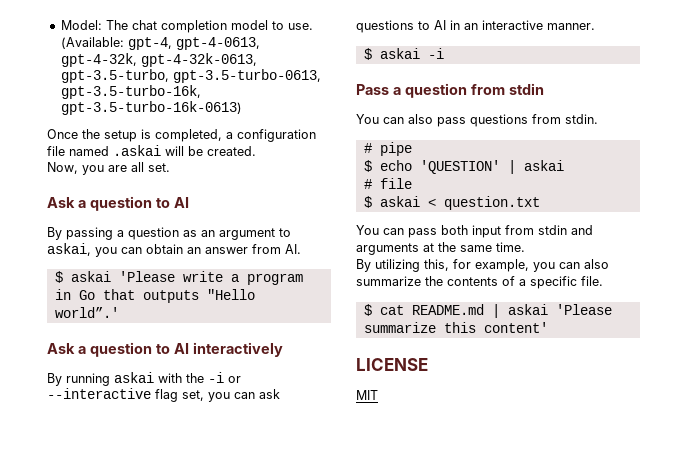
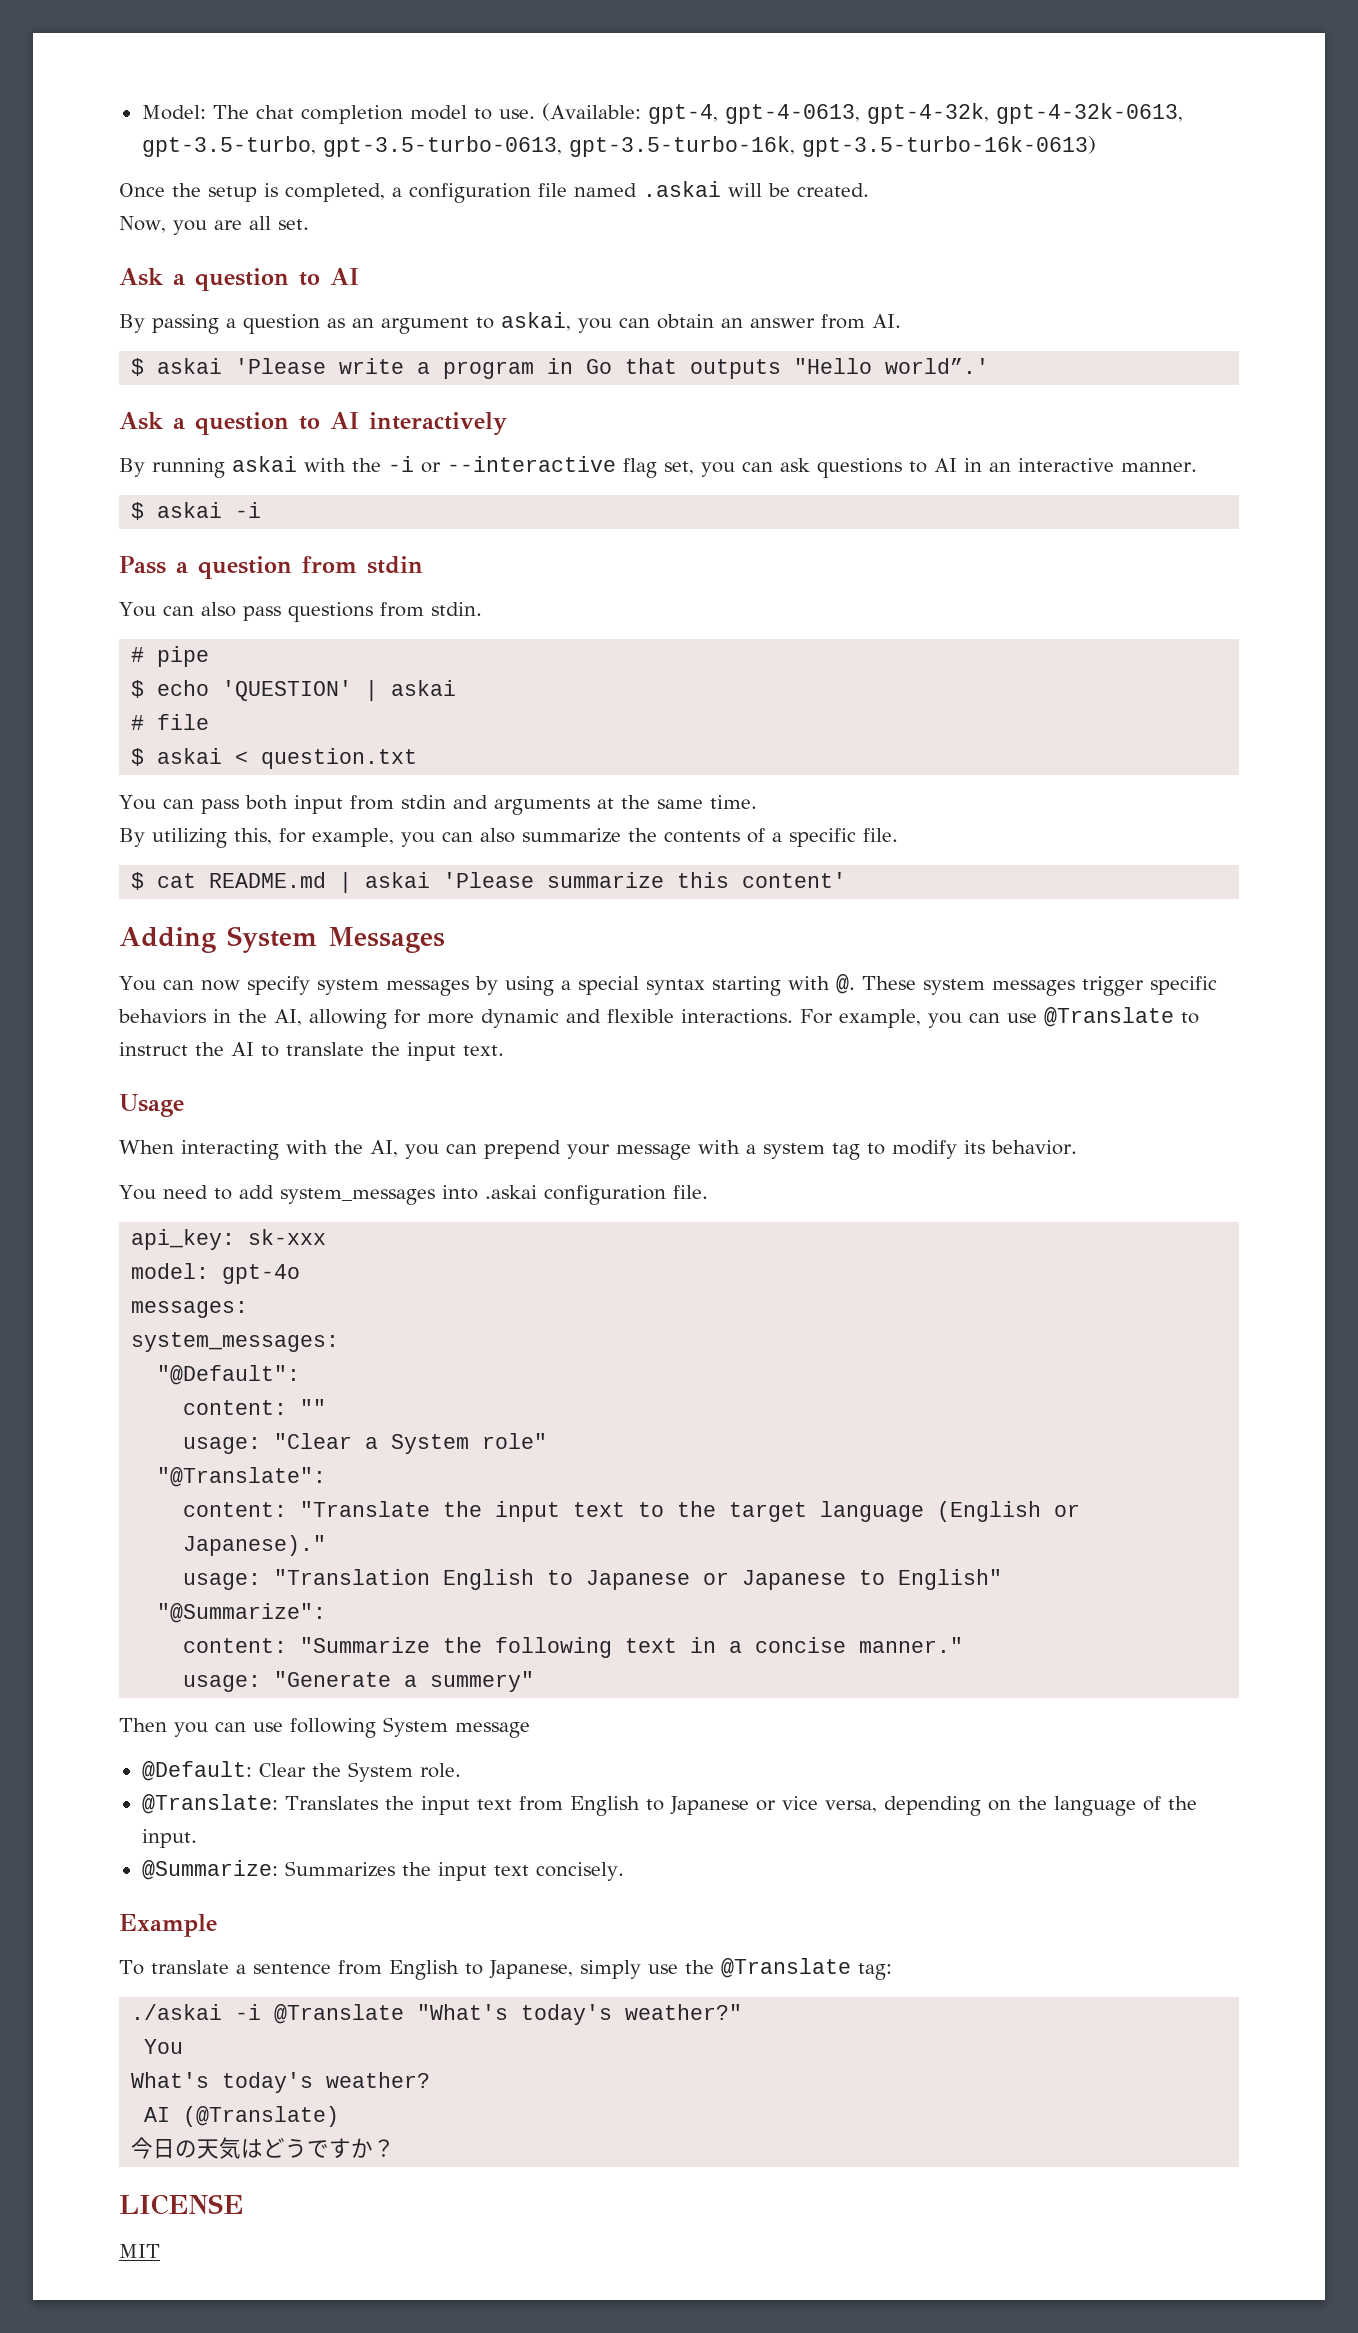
(548, 327) none -> [119,926,445,953] [119,974,1217,996] [118,1007,1199,1029] [119,1042,504,1061] [119,1094,184,1117] [119,1140,1077,1160] [119,1185,708,1205] [131,1229,327,1250] [131,1263,301,1284] [131,1301,249,1318] [131,1332,340,1352] [157,1365,301,1385] [183,1399,327,1415] [183,1433,548,1454] [157,1467,327,1487] [183,1501,1081,1522] [183,1535,327,1556] [183,1569,1003,1590] [157,1603,327,1623] [183,1637,964,1658] [183,1671,535,1692] [119,1717,530,1738] [141,1761,461,1782] [141,1794,1197,1816] [141,1829,197,1848] [141,1860,624,1881] [119,1914,217,1937] [119,1958,892,1980] [131,2004,743,2025] [144,2039,184,2054] [131,2072,431,2093] [144,2106,340,2127] [131,2137,396,2159] // Adding System Messages // You can now specify system messages by using a special syntax starting with @. These system messages trigger specific behaviors in the AI, allowing for more dynamic and flexible interactions. For example, you can use @Translate to instruct the AI to translate the input text. // Usage // When interacting with the AI, you can prepend your message with a system tag to modify its behavior. // You need to add system_messages into .askai configuration file. // api_key: sk-xxx // model: gpt-4o // messages: // system_messages: // "@Default": // content: "" // usage: "Clear a System role" // "@Translate": // content: "Translate the input text to the target language (English or Japanese)." // usage: "Translation English to Japanese or Japanese to English" // "@Summarize": // content: "Summarize the following text in a concise manner." // usage: "Generate a summery" // Then you can use following System message // @Default: Clear the System role. // @Translate: Translates the input text from English to Japanese or vice versa, depending on the language of the input. // @Summarize: Summarizes the input text concisely. // Example // To translate a sentence from English to Japanese, simply use the @Translate tag: // ./askai -i @Translate "What's today's weather?" // You // What's today's weather? // AI (@Translate) // 今日の天気はどうですか？

